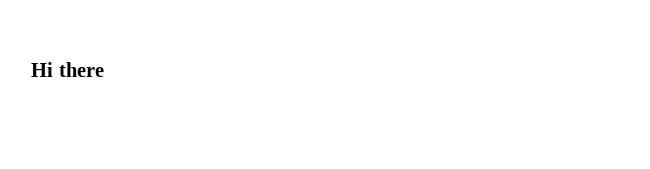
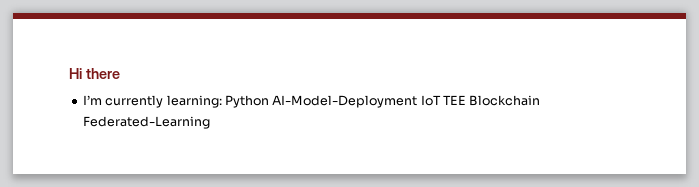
(104, 69) none -> [82,95,541,108] [82,116,210,129] // I’m currently learning: Python AI-Model-Deployment IoT TEE Blockchain Federated-Learning

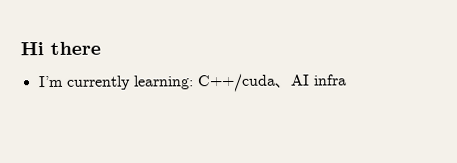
[224,95,541,108] [82,116,210,129] Python AI-Model-Deployment IoT TEE Blockchain Federated-Learning -> [196,73,347,93] C++/cuda、AI infra

